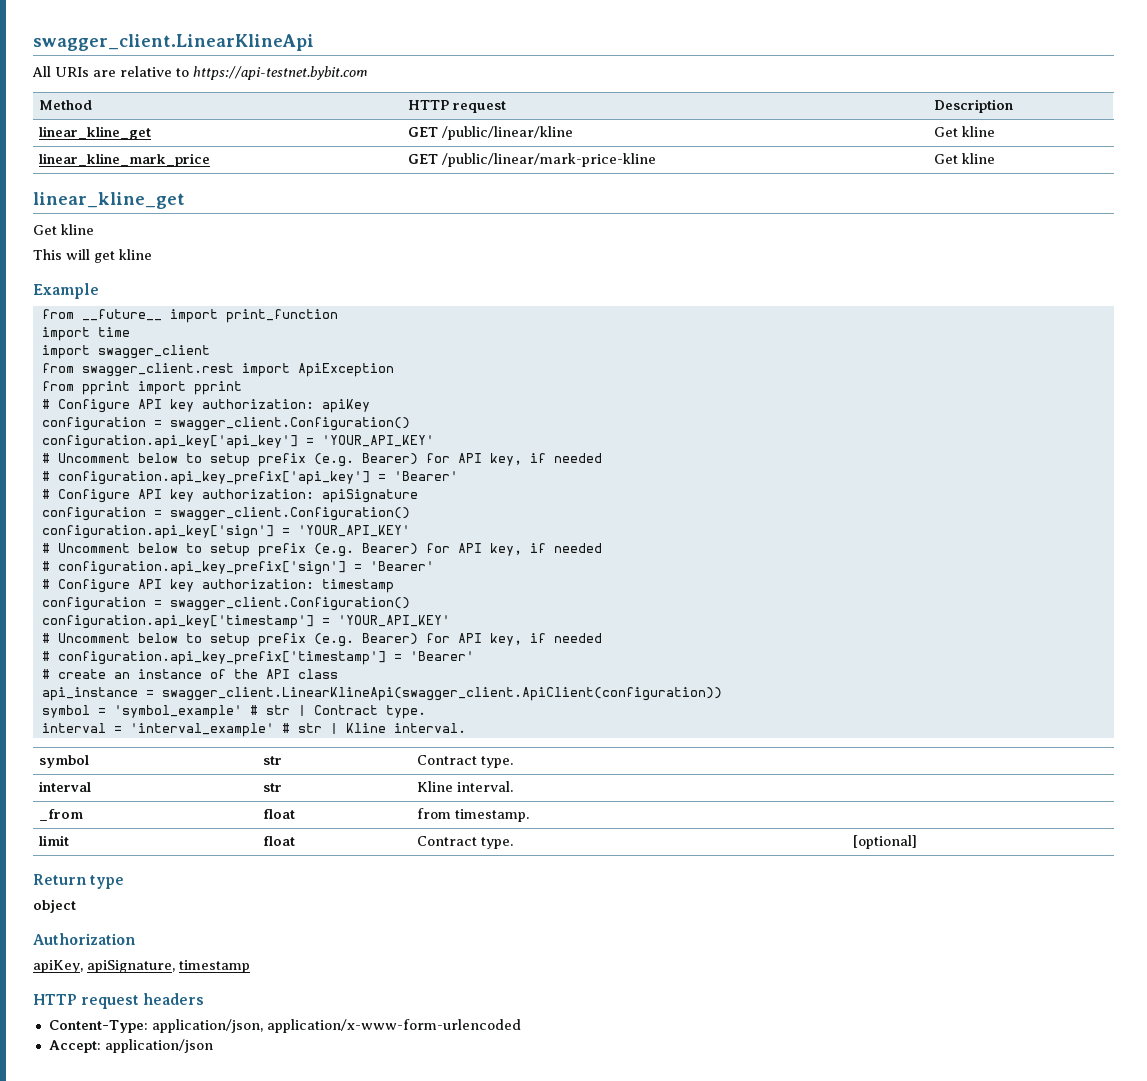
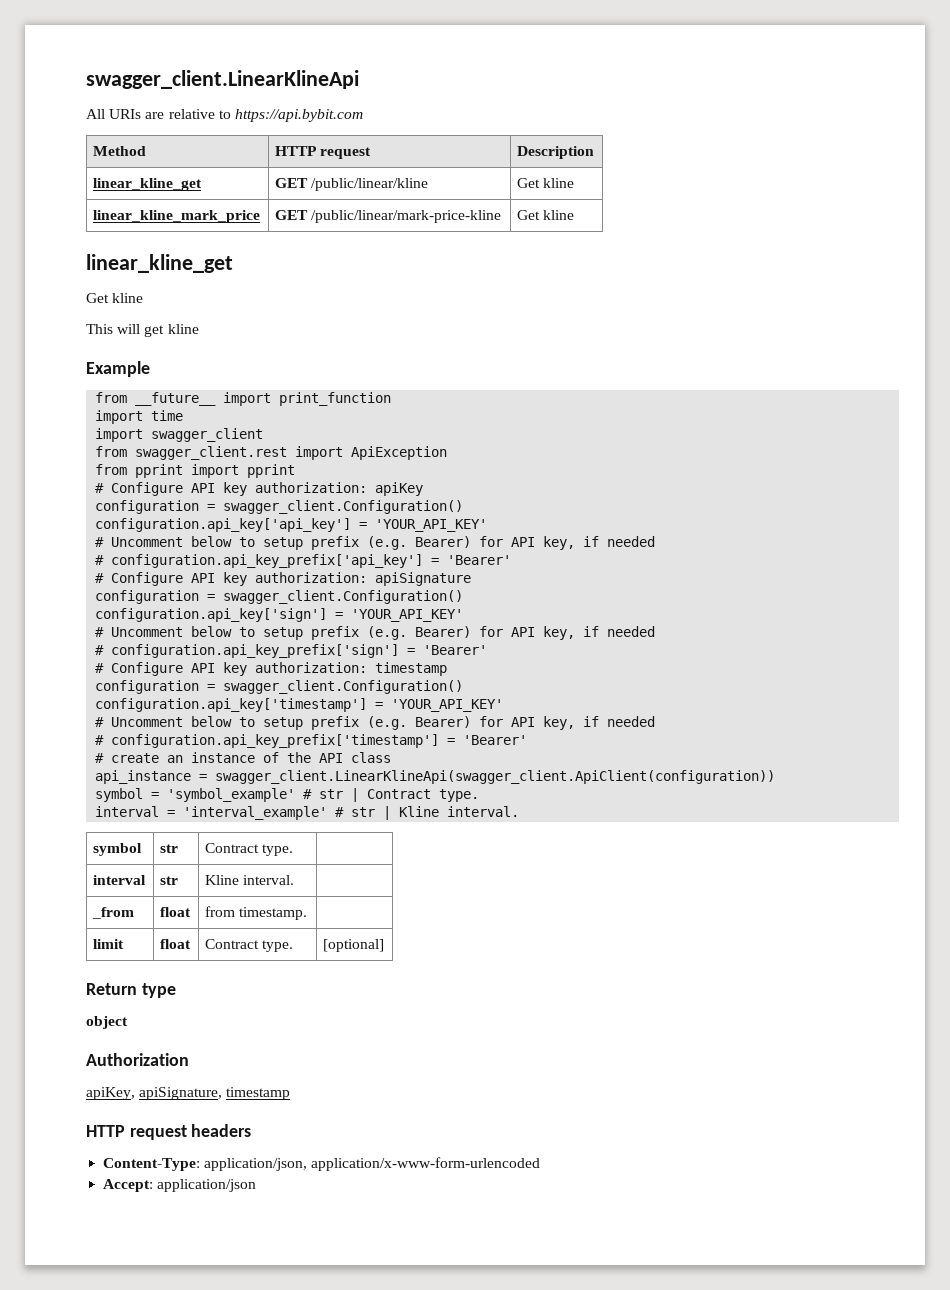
[193,66,368,80] https://api-testnet.bybit.com -> [234,109,363,122] https://api.bybit.com

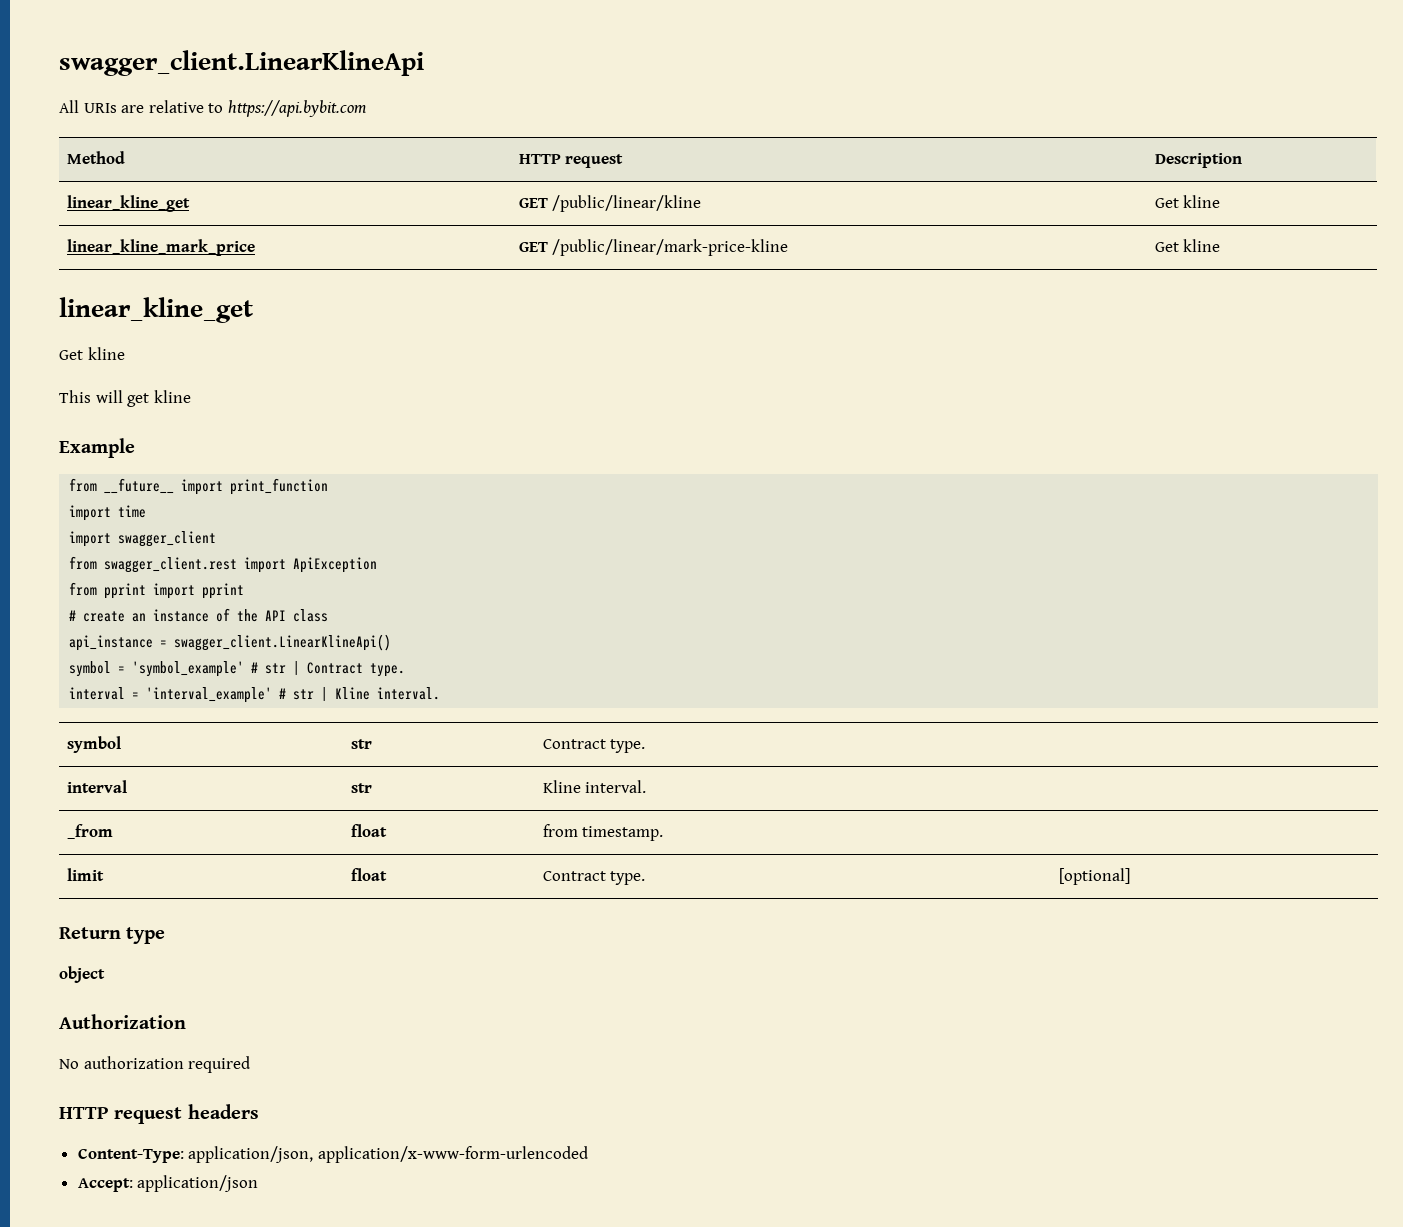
[95,482,424,496] [95,500,464,514] [95,518,488,532] [95,536,656,550] [95,554,512,568] [95,572,472,586] [95,590,464,604] [95,608,464,622] [95,626,656,640] [95,644,488,658] [95,662,448,676] [95,680,464,694] [95,698,504,712] [95,716,656,730] [95,734,528,748] // # Configure API key authorization: apiKey // configuration = swagger_client.Configuration() // configuration.api_key['api_key'] = 'YOUR_API_KEY' // # Uncomment below to setup prefix (e.g. Bearer) for API key, if needed // # configuration.api_key_prefix['api_key'] = 'Bearer' // # Configure API key authorization: apiSignature // configuration = swagger_client.Configuration() // configuration.api_key['sign'] = 'YOUR_API_KEY' // # Uncomment below to setup prefix (e.g. Bearer) for API key, if needed // # configuration.api_key_prefix['sign'] = 'Bearer' // # Configure API key authorization: timestamp // configuration = swagger_client.Configuration() // configuration.api_key['timestamp'] = 'YOUR_API_KEY' // # Uncomment below to setup prefix (e.g. Bearer) for API key, if needed // # configuration.api_key_prefix['timestamp'] = 'Bearer' -> (245, 591) none
[215,770,776,784] swagger_client.LinearKlineApi(swagger_client.ApiClient(configuration)) -> [174,634,392,651] swagger_client.LinearKlineApi()
[86,1087,291,1100] apiKey, apiSignature, timestamp -> [59,1056,251,1073] No authorization required

